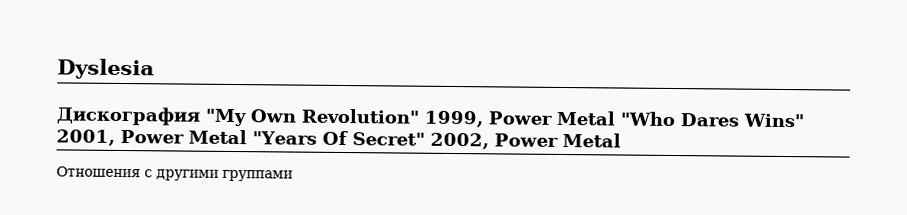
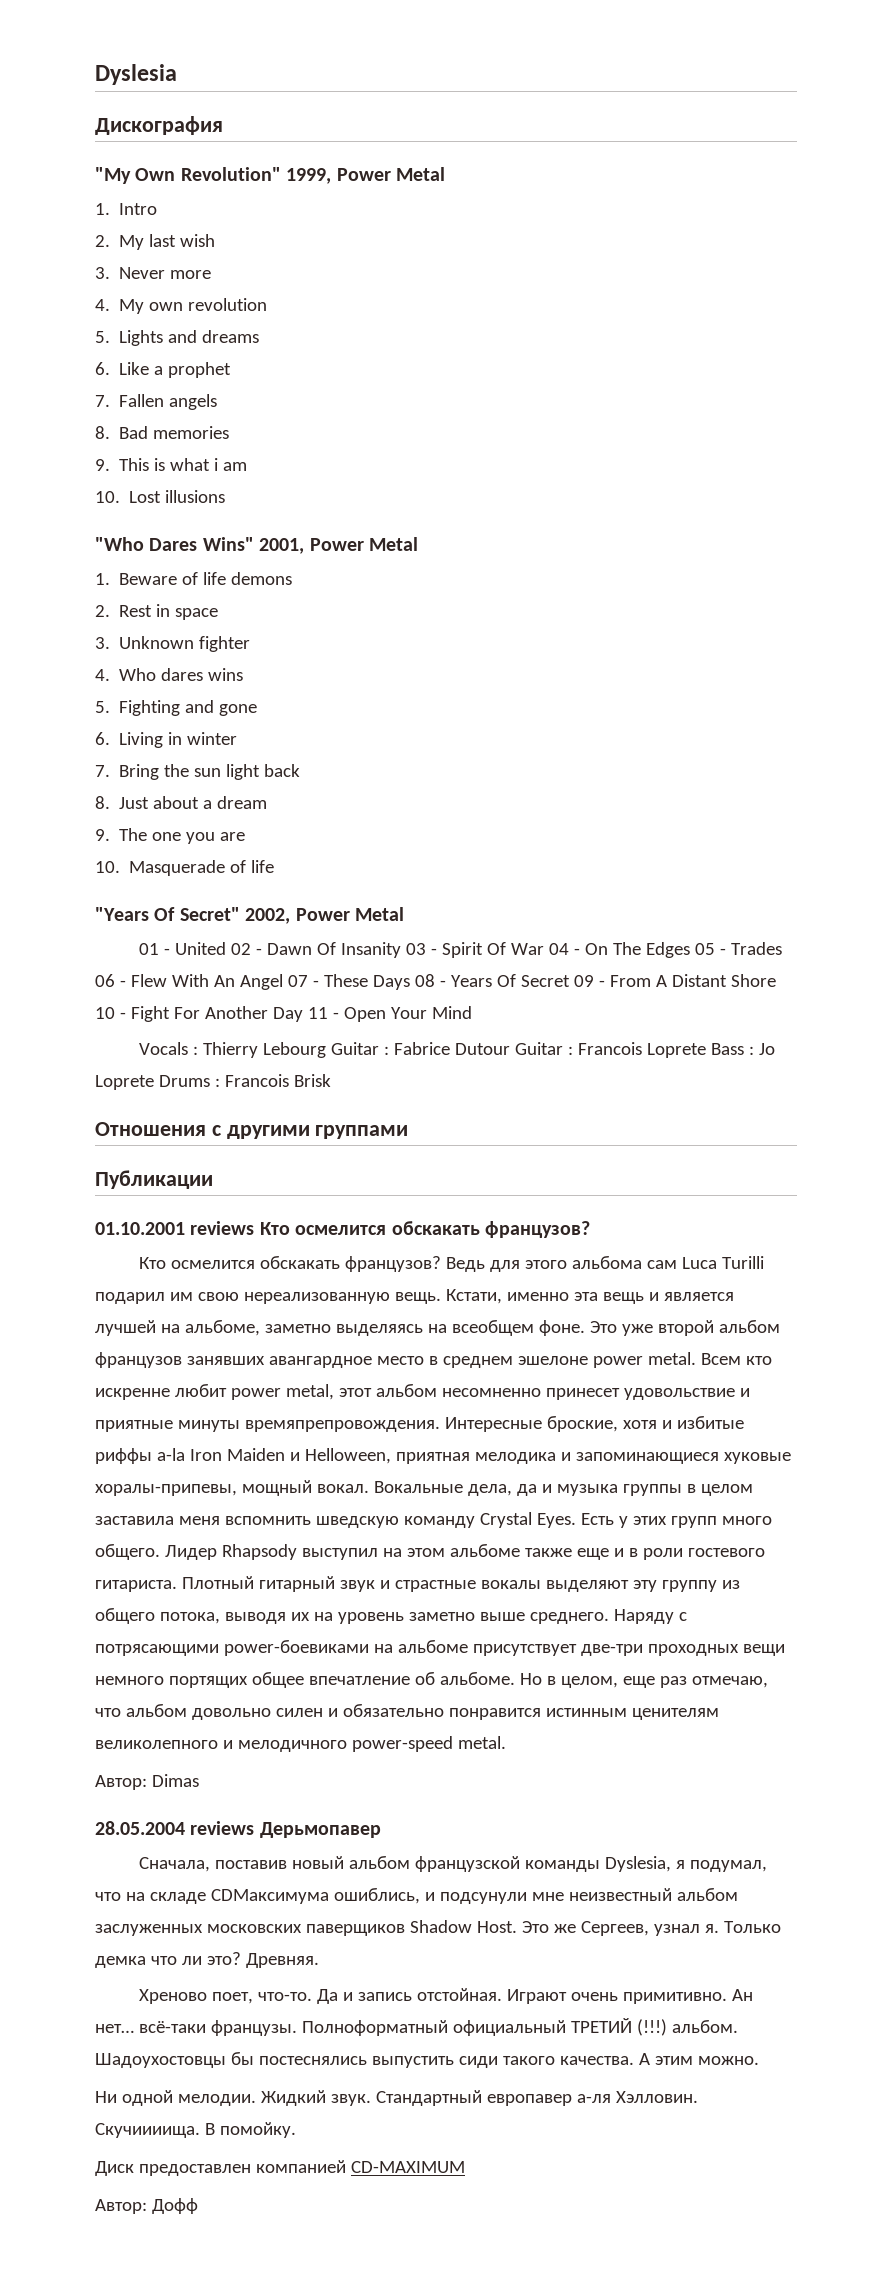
(200, 116) none -> (223, 125) //
(615, 118) none -> [95,203,158,215] [95,234,216,250] [95,267,212,279] [95,298,268,314] [95,330,260,346] [95,362,232,378] [95,394,218,410] [95,426,230,439] [95,458,248,471] [95,490,226,503] // 1. Intro // 2. My last wish // 3. Never more // 4. My own revolution // 5. Lights and dreams // 6. Like a prophet // 7. Fallen angels // 8. Bad memories // 9. This is what i am // 10. Lost illusions //
(247, 137) none -> [95,572,293,585] [95,604,219,620] [95,636,251,652] [95,668,244,681] [95,700,258,716] [95,732,238,748] [95,764,301,780] [95,796,268,809] [95,828,246,844] [95,860,275,876] // 1. Beware of life demons // 2. Rest in space // 3. Unknown fighter // 4. Who dares wins // 5. Fighting and gone // 6. Living in winter // 7. Bring the sun light back // 8. Just about a dream // 9. The one you are // 10. Masquerade of life //
[56,166,293,182] Отношения с другими группами -> [139,942,783,958] [95,974,776,990] [95,1006,472,1022] [139,1042,776,1058] [95,1074,331,1090] [95,1122,409,1139] [95,1170,213,1189] [95,1221,590,1238] [139,1256,765,1272] [95,1289,734,1304] [95,1320,780,1336] [95,1352,772,1368] [95,1384,750,1400] [95,1416,744,1432] [95,1448,791,1464] [95,1480,753,1496] [95,1512,772,1528] [95,1544,765,1560] [95,1576,740,1592] [95,1608,687,1624] [95,1640,785,1656] [95,1672,768,1688] [95,1704,719,1720] [95,1736,506,1752] [95,1774,199,1790] [95,1821,381,1838] [139,1856,768,1872] [95,1888,738,1904] [95,1920,781,1936] [95,1952,319,1968] [139,1988,754,2004] [95,2018,738,2036] [95,2052,759,2068] [95,2090,698,2106] [95,2122,296,2138] [95,2160,465,2176] [95,2198,198,2214] 01 - United 02 - Dawn Of Insanity 03 - Spirit Of War 04 - On The Edges 05 - Trades 06 - Flew With An Angel 07 - These Days 08 - Years Of Secret 09 - From A Distant Shore 10 - Fight For Another Day 11 - Open Your Mind // Vocals : Thierry Lebourg Guitar : Fabrice Dutour Guitar : Francois Loprete Bass : Jo Loprete Drums : Francois Brisk // Отношения с другими группами // Публикации // 01.10.2001 reviews Кто осмелится обскакать французов? // Кто осмелится обскакать французов? Ведь для этого альбома сам Luca Turilli подарил им свою нереализованную вещь. Кстати, именно эта вещь и является лучшей на альбоме, заметно выделяясь на всеобщем фоне. Это уже второй альбом французов занявших авангардное место в среднем эшелоне power metal. Всем кто искренне любит power metal, этот альбом несомненно принесет удовольствие и приятные минуты времяпрепровождения. Интересные броские, хотя и избитые риффы a-la Iron Maiden и Helloween, приятная мелодика и запоминающиеся хуковые хоралы-припевы, мощный вокал. Вокальные дела, да и музыка группы в целом заставила меня вспомнить шведскую команду Crystal Eyes. Есть у этих групп много общего. Лидер Rhapsody выступил на этом альбоме также еще и в роли гостевого гитариста. Плотный гитарный звук и страстные вокалы выделяют эту группу из общего потока, выводя их на уровень заметно выше среднего. Наряду с потрясающими power-боевиками на альбоме присутствует две-три проходных вещи немного портящих общее впечатление об альбоме. Но в целом, еще раз отмечаю, что альбом довольно силен и обязательно понравится истинным ценителям великолепного и мелодичного power-speed metal. // Автор: Dimas // 28.05.2004 reviews Дерьмопавер // Сначала, поставив новый альбом французской команды Dyslesia, я подумал, что на складе CDMаксимума ошиблись, и подсунули мне неизвестный альбом заслуженных московских паверщиков Shadow Host. Это же Сергеев, узнал я. Только демка что ли это? Древняя. // Хреново поет, что-то. Да и запись отстойная. Играют очень примитивно. Ан нет… всё-таки французы. Полноформатный официальный ТРЕТИЙ (!!!) альбом. Шадоухостовцы бы постеснялись выпустить сиди такого качества. А этим можно. // Ни одной мелодии. Жидкий звук. Стандартный европавер а-ля Хэлловин. Скучиииища. В помойку. // Диск предоставлен компанией CD-MAXIMUM // Автор: Дофф

